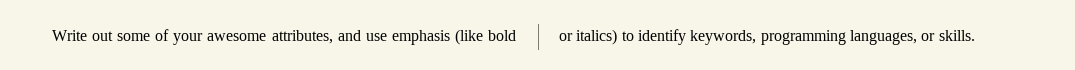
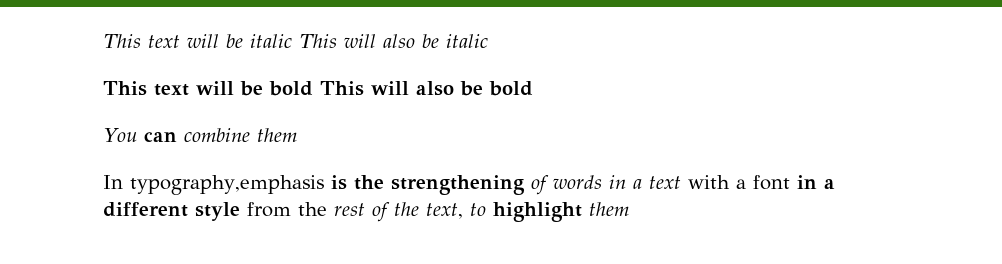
[52,29,975,45] Write out some of your awesome attributes, and use emphasis (like bold or italics) to identify keywords, programming languages, or skills. -> [103,34,488,48] [103,81,533,96] [103,128,297,142] [103,175,835,195] [103,202,629,222] This text will be italic This will also be italic // This text will be bold This will also be bold // You can combine them // In typography,emphasis is the strengthening of words in a text with a font in a different style from the rest of the text, to highlight them

